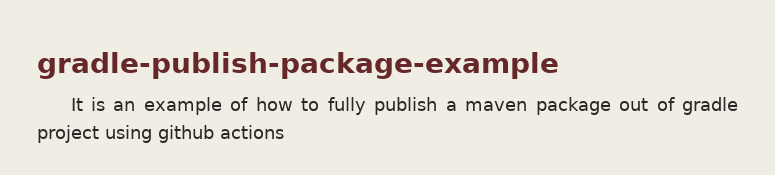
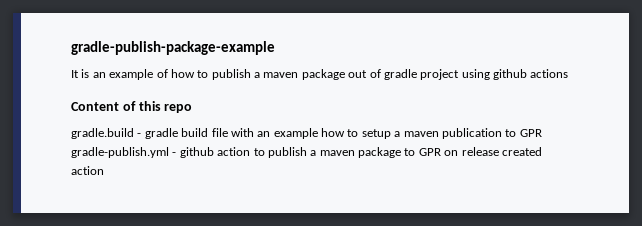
[327,97,366,115] fully -> (209, 74) none
(284, 132) none -> [71,101,193,113] [71,128,542,139] [71,147,542,158] [71,166,104,175] // Content of this repo // gradle.build - gradle build file with an example how to setup a maven publication to GPR gradle-publish.yml - github action to publish a maven package to GPR on release created action

